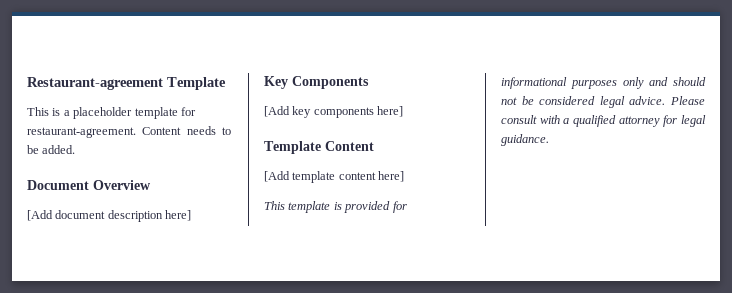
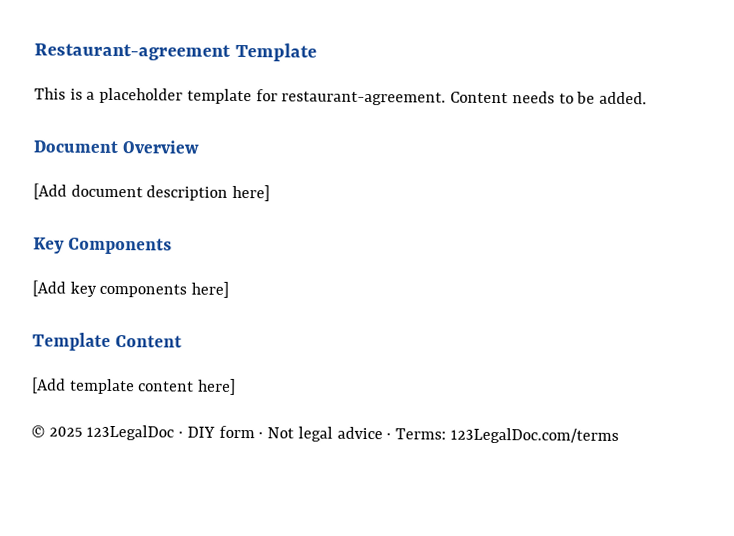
[264,201,407,213] [501,77,706,89] [501,96,705,108] [501,115,706,127] [501,134,549,146] This template is provided for informational purposes only and should not be considered legal advice. Please consult with a qualified attorney for legal guidance. -> [31,424,619,444] © 2025 123LegalDoc · DIY form · Not legal advice · Terms: 123LegalDoc.com/terms

